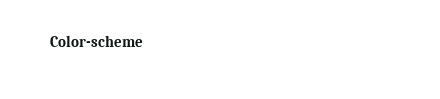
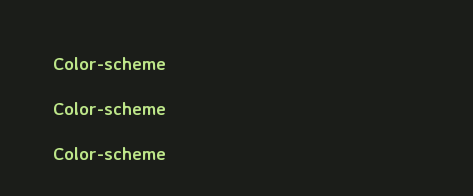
[50,35,143,47] Color-scheme -> [53,57,166,70] [53,102,166,115] [53,147,166,160] Color-scheme // Color-scheme // Color-scheme

